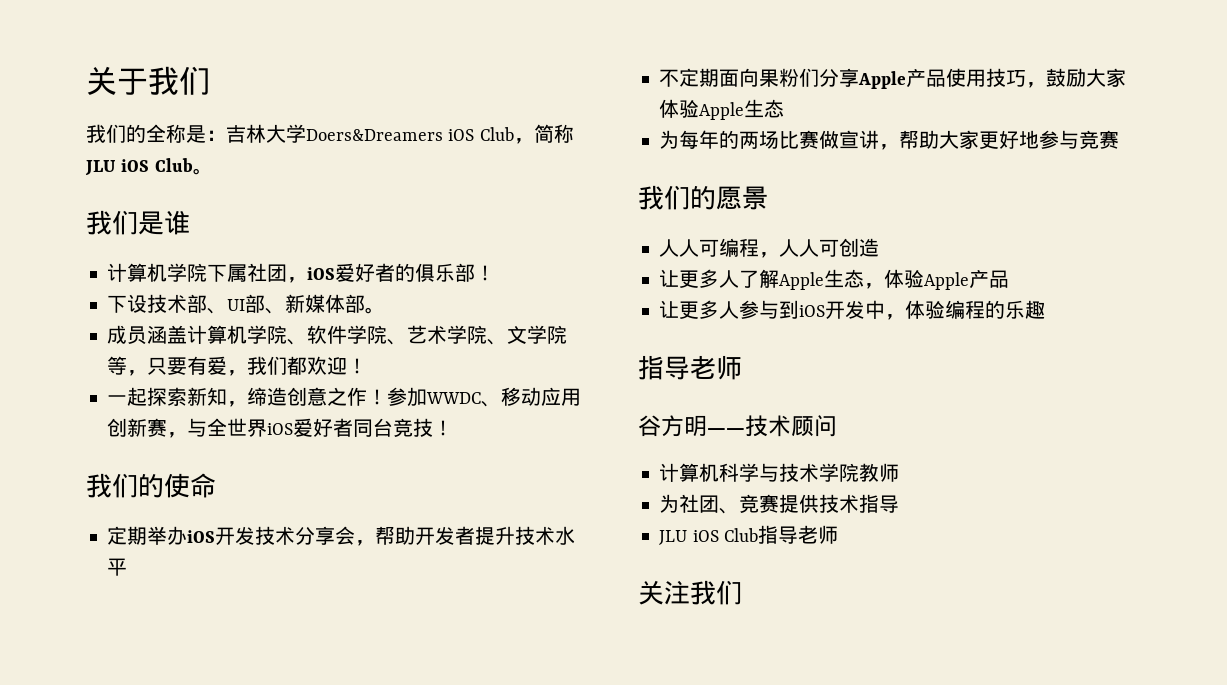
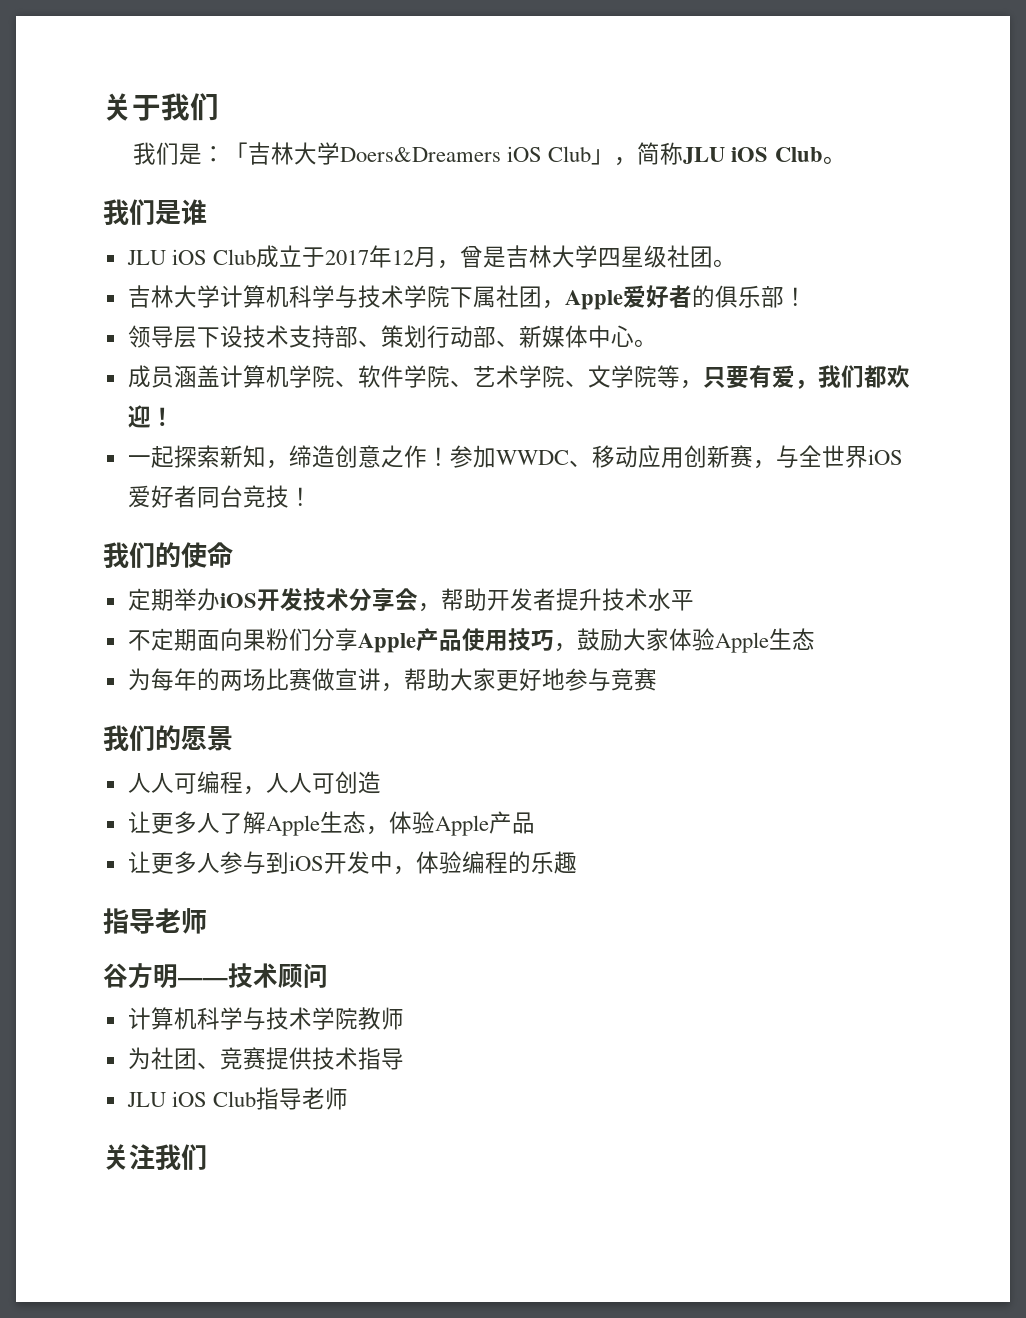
[126,124,226,143] 的全称是： -> [179,142,249,165] 是：「
(514, 134) none -> [591,149,615,165] 」
[107,263,168,282] 计算机 -> [126,245,736,269] [127,285,404,308] JLU iOS Club成立于2017年12月，曾是吉林大学四星级社团。 // 吉林大学计算机科学与技术
[307,267,336,280] iOS -> [564,290,623,310] Apple
(496, 273) none -> [127,325,197,348] 领导层
[187,294,246,314] 部、UI -> [288,325,473,348] 支持部、策划行动
[345,294,366,313] 部 -> [587,325,634,348] 中心

